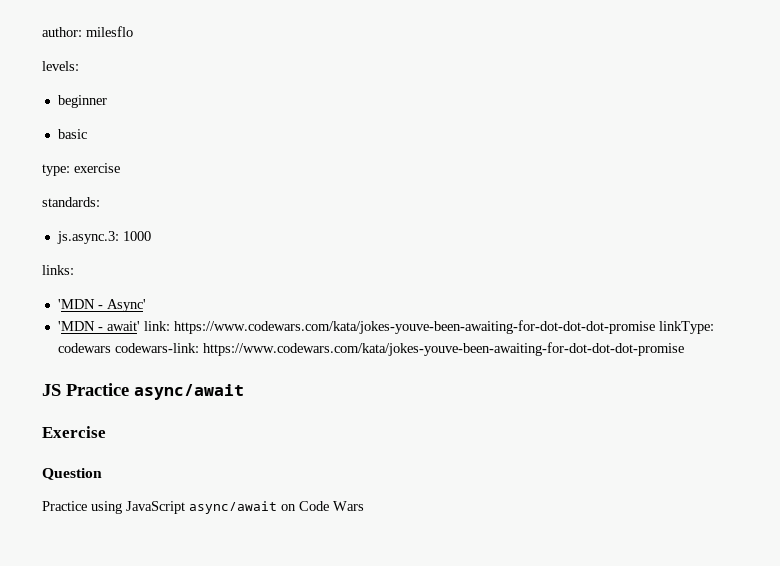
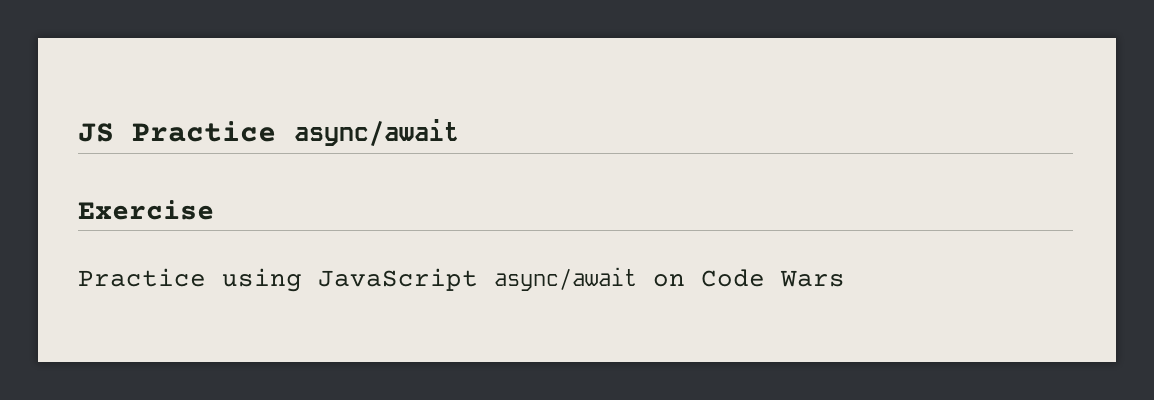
[42,26,133,37] [42,61,79,71] [57,95,107,108] [57,129,87,139] [42,163,120,176] [42,197,100,207] [56,231,151,244] [42,265,74,275] [57,299,146,312] [57,320,714,334] [57,342,684,356] author: milesflo // levels: // beginner // basic // type: exercise // standards: // js.async.3: 1000 // links: // 'MDN - Async' // 'MDN - await' link: https://www.codewars.com/kata/jokes-youve-been-awaiting-for-dot-dot-dot-promise linkType: codewars codewars-link: https://www.codewars.com/kata/jokes-youve-been-awaiting-for-dot-dot-dot-promise // -> (78, 132) none
[42,468,102,480] // Question -> (214, 210) none

